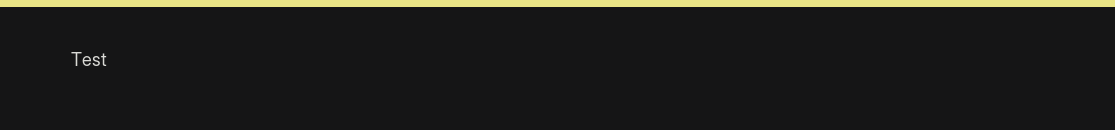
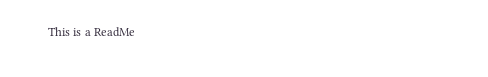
[71,52,107,66] Test -> [48,27,136,37] This is a ReadMe

